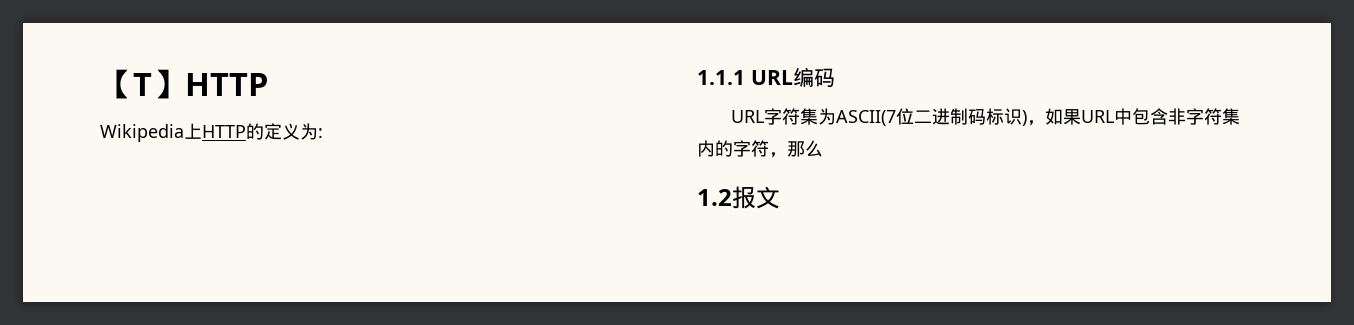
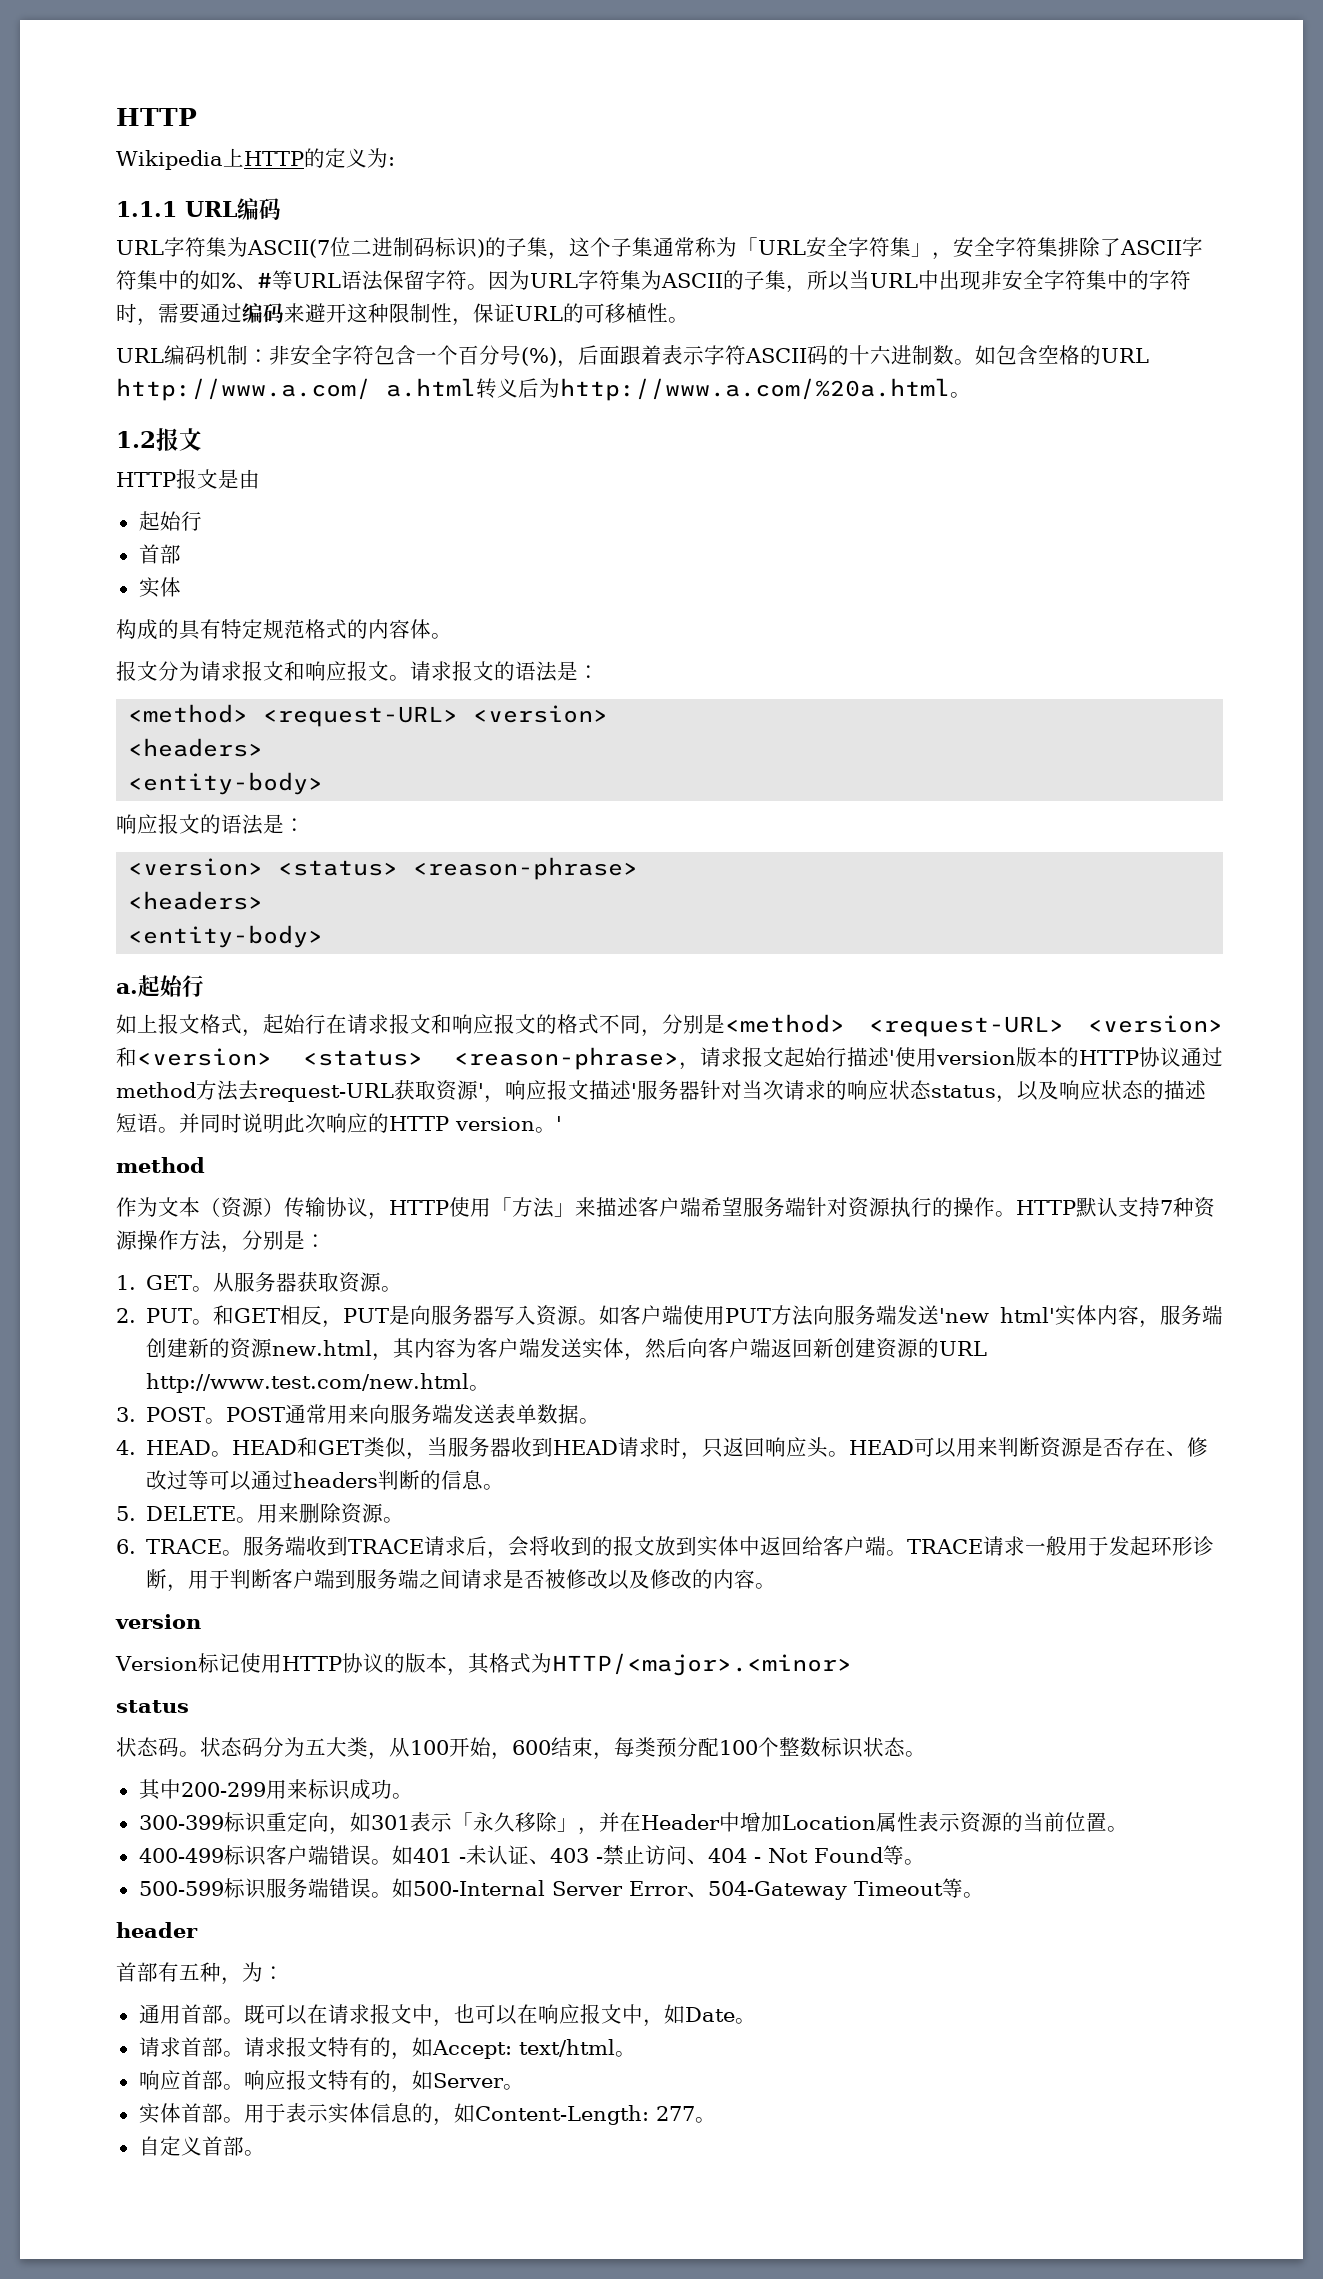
[100,69,185,99] 【T】 -> (116, 117) none
[1026,108,1240,126] [697,140,823,158] [697,186,780,209] ，如果URL中包含非字符集内的字符，那么 // 1.2报文 -> [485,237,1203,260] [116,270,1191,293] [116,303,689,326] [116,345,1149,368] [116,378,971,401] [116,428,202,451] [116,469,260,489] [138,511,202,531] [138,544,181,564] [138,577,181,598] [116,619,452,640] [116,661,599,682] [128,704,609,727] [128,738,264,757] [128,772,324,795] [116,814,305,835] [128,857,639,880] [128,891,264,910] [128,925,324,948] [116,975,204,997] [116,1014,1223,1037] [116,1047,1223,1070] [116,1080,1206,1103] [116,1113,562,1133] [116,1157,205,1173] [116,1197,1215,1220] [116,1230,326,1253] [116,1272,403,1293] [116,1305,1223,1328] [146,1338,988,1361] [146,1373,491,1393] [116,1404,601,1424] [116,1437,1209,1460] [146,1470,505,1491] [116,1503,405,1524] [116,1536,1215,1559] [146,1569,777,1592] [115,1614,201,1629] [115,1653,852,1676] [116,1700,189,1713] [116,1737,926,1760] [138,1779,413,1800] [138,1812,1128,1835] [138,1845,925,1866] [138,1878,984,1900] [116,1922,198,1938] [116,1962,284,1985] [138,2004,756,2027] [138,2037,636,2060] [138,2070,524,2093] [138,2103,716,2126] [138,2136,265,2156] 的子集，这个子集通常称为「URL安全字符集」，安全字符集排除了ASCII字符集中的如%、#等URL语法保留字符。因为URL字符集为ASCII的子集，所以当URL中出现非安全字符集中的字符时，需要通过编码来避开这种限制性，保证URL的可移植性。 // URL编码机制：非安全字符包含一个百分号(%)，后面跟着表示字符ASCII码的十六进制数。如包含空格的URL http://www.a.com/ a.html转义后为http://www.a.com/%20a.html。 // 1.2报文 // HTTP报文是由 // 起始行 // 首部 // 实体 // 构成的具有特定规范格式的内容体。 // 报文分为请求报文和响应报文。请求报文的语法是： // <method> <request-URL> <version> // <headers> // <entity-body> // 响应报文的语法是： // <version> <status> <reason-phrase> // <headers> // <entity-body> // a.起始行 // 如上报文格式，起始行在请求报文和响应报文的格式不同，分别是<method> <request-URL> <version>和<version> <status> <reason-phrase>，请求报文起始行描述'使用version版本的HTTP协议通过method方法去request-URL获取资源'，响应报文描述'服务器针对当次请求的响应状态status，以及响应状态的描述短语。并同时说明此次响应的HTTP version。' // method // 作为文本（资源）传输协议，HTTP使用「方法」来描述客户端希望服务端针对资源执行的操作。HTTP默认支持7种资源操作方法，分别是： // 1. GET。从服务器获取资源。 // 2. PUT。和GET相反，PUT是向服务器写入资源。如客户端使用PUT方法向服务端发送'new html'实体内容，服务端创建新的资源new.html，其内容为客户端发送实体，然后向客户端返回新创建资源的URL http://www.test.com/new.html。 // 3. POST。POST通常用来向服务端发送表单数据。 // 4. HEAD。HEAD和GET类似，当服务器收到HEAD请求时，只返回响应头。HEAD可以用来判断资源是否存在、修改过等可以通过headers判断的信息。 // 5. DELETE。用来删除资源。 // 6. TRACE。服务端收到TRACE请求后，会将收到的报文放到实体中返回给客户端。TRACE请求一般用于发起环形诊断，用于判断客户端到服务端之间请求是否被修改以及修改的内容。 // version // Version标记使用HTTP协议的版本，其格式为HTTP/<major>.<minor> // status // 状态码。状态码分为五大类，从100开始，600结束，每类预分配100个整数标识状态。 // 其中200-299用来标识成功。 // 300-399标识重定向，如301表示「永久移除」，并在Header中增加Location属性表示资源的当前位置。 // 400-499标识客户端错误。如401 -未认证、403 -禁止访问、404 - Not Found等。 // 500-599标识服务端错误。如500-Internal Server Error、504-Gateway Timeout等。 // header // 首部有五种，为： // 通用首部。既可以在请求报文中，也可以在响应报文中，如Date。 // 请求首部。请求报文特有的，如Accept: text/html。 // 响应首部。响应报文特有的，如Server。 // 实体首部。用于表示实体信息的，如Content-Length: 277。 // 自定义首部。

